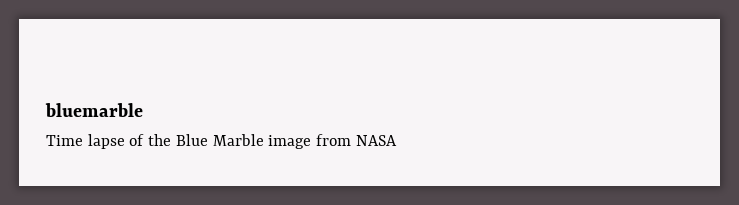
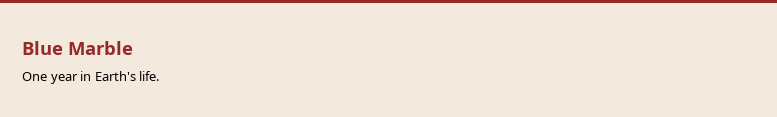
[45,103,143,117] [46,134,397,149] bluemarble // Time lapse of the Blue Marble image from NASA -> [22,41,133,55] [22,71,160,84] Blue Marble // One year in Earth's life.

